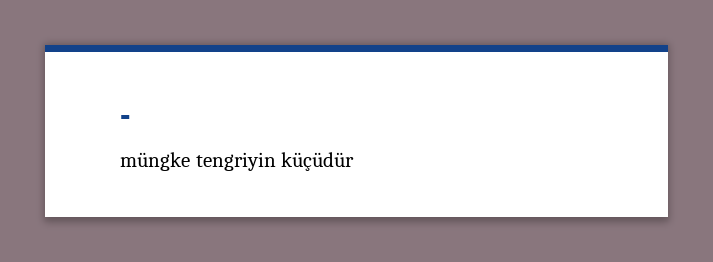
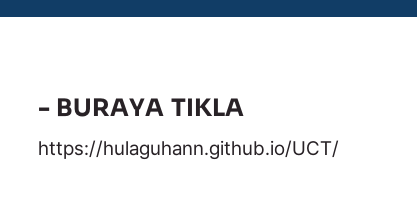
[120,152,355,171] // müngke tengriyin küçüdür -> [56,98,244,117] [38,140,339,160] BURAYA TIKLA // https://hulaguhann.github.io/UCT/

